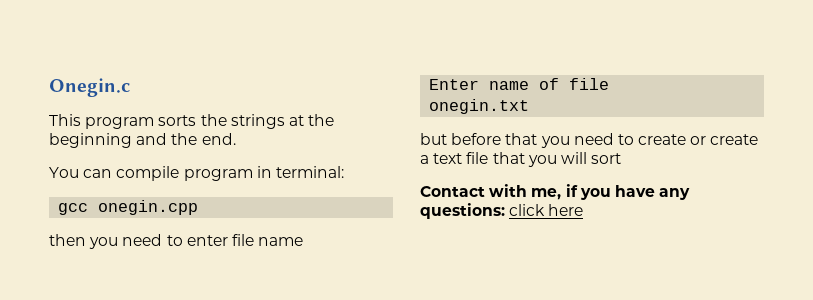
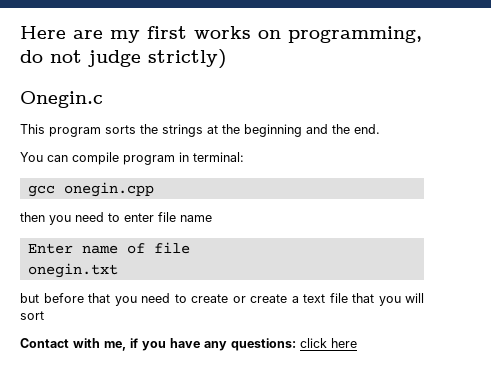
(49, 87) none -> [20,26,422,43] [20,49,227,69] Here are my first works on programming, do not judge strictly) //

